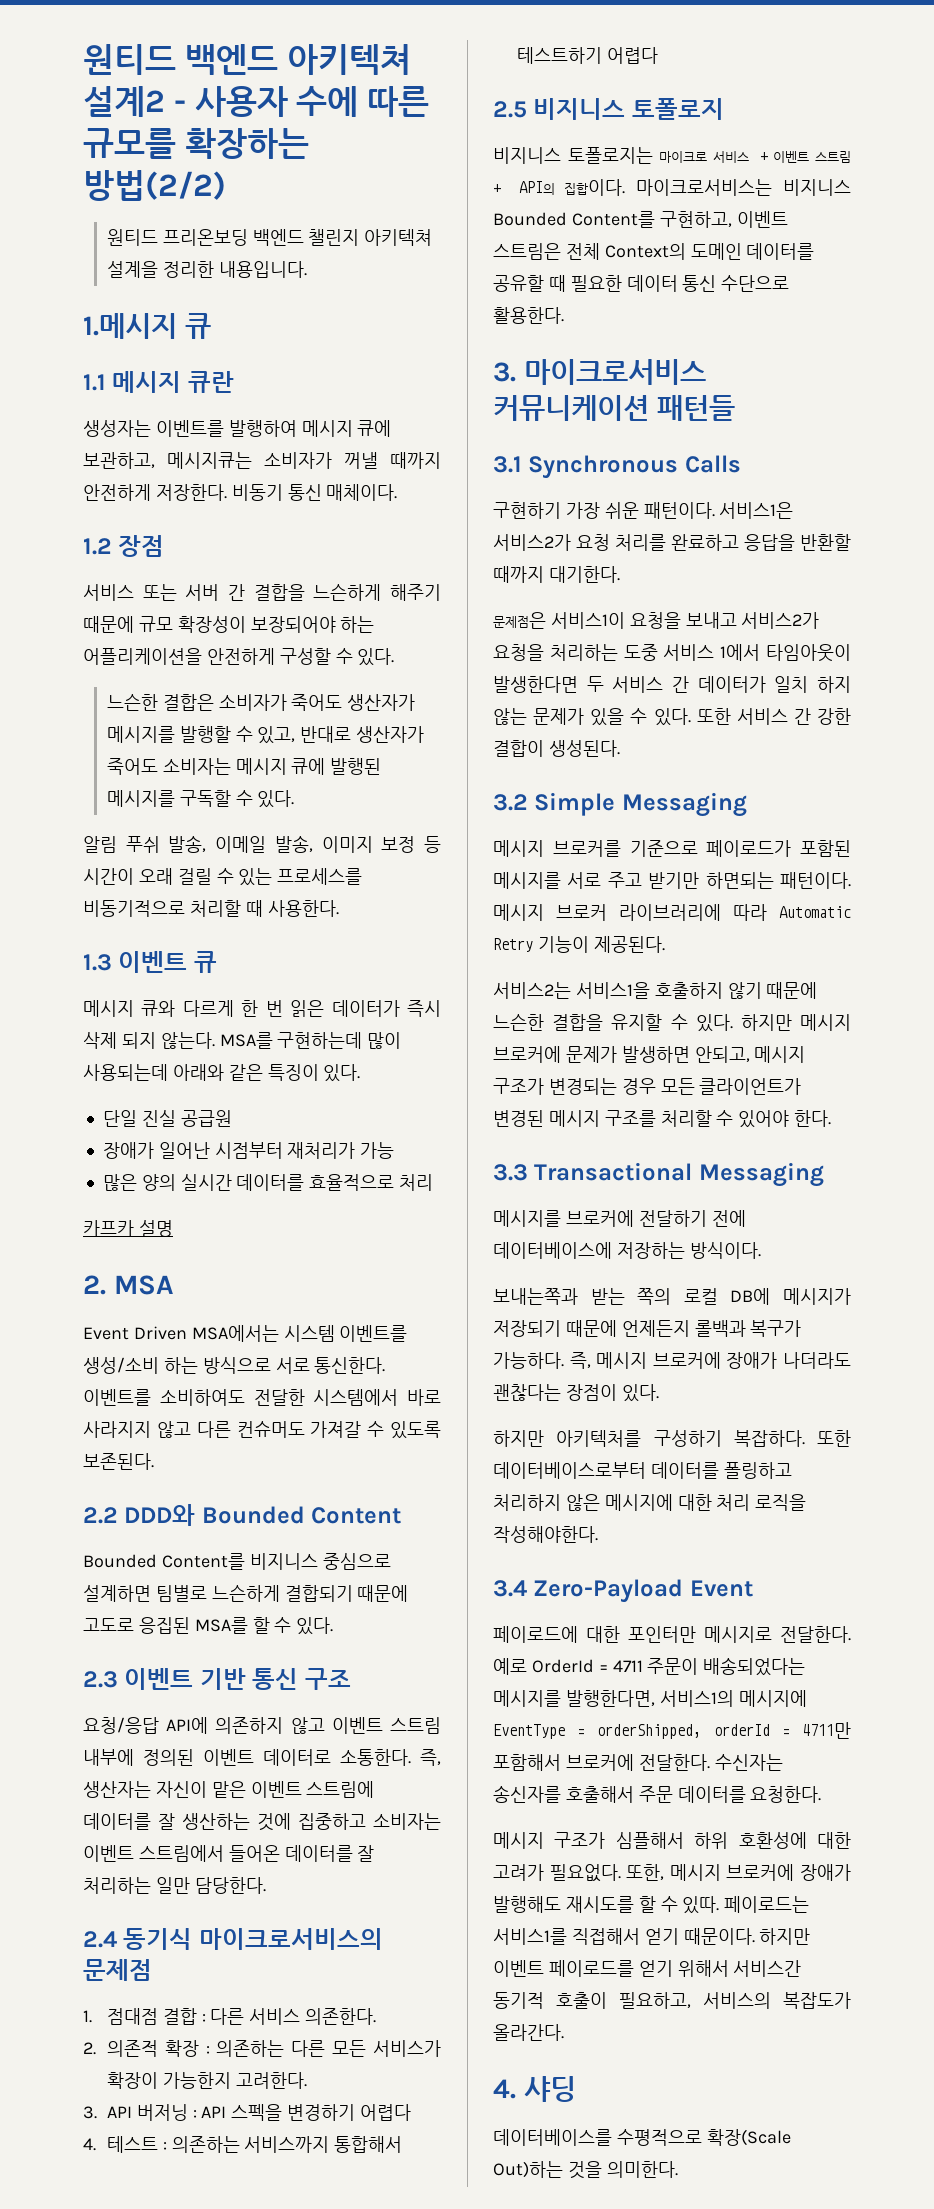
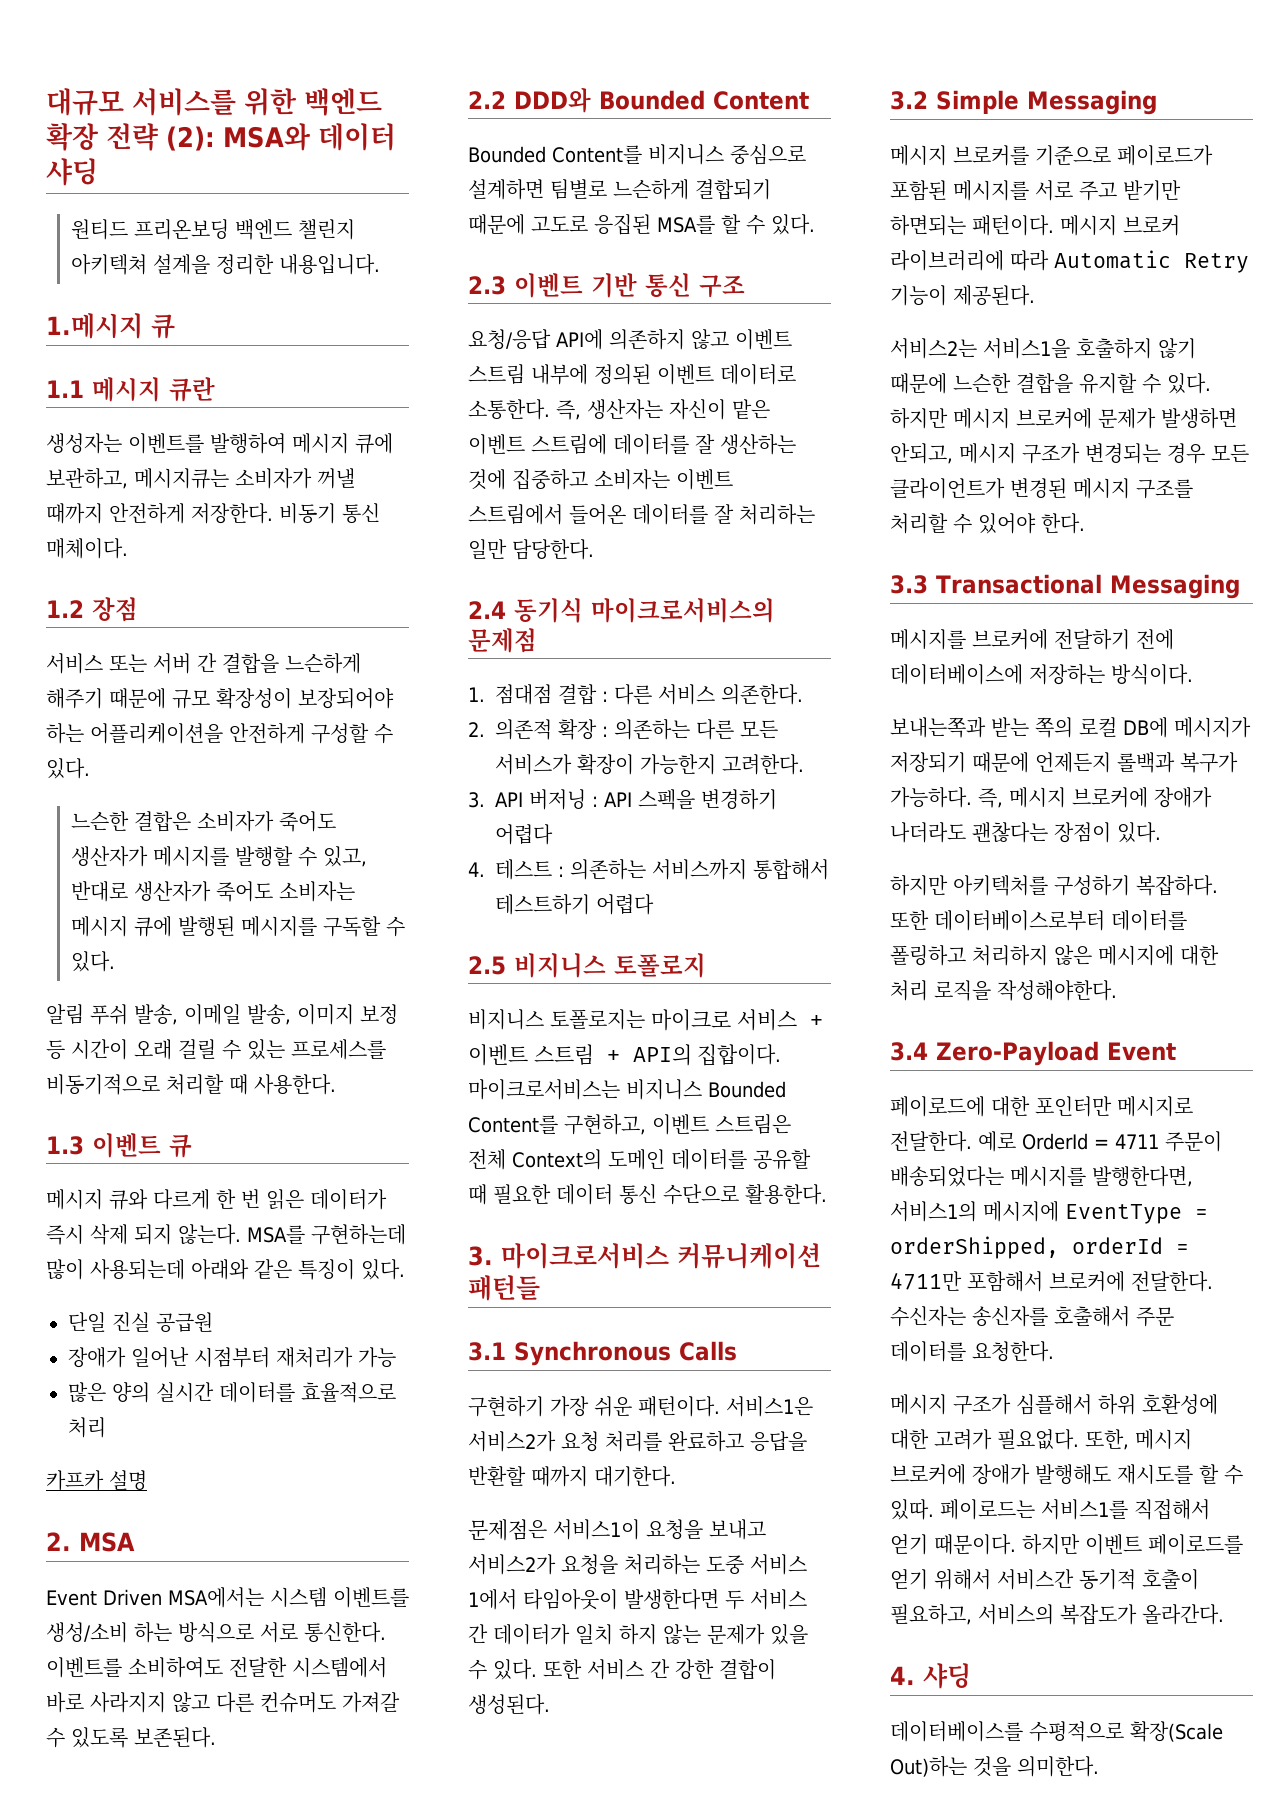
[83,44,411,75] [83,86,430,117] [83,128,309,159] [83,170,226,201] 원티드 백엔드 아키텍쳐 설계2 - 사용자 수에 따른 규모를 확장하는 방법(2/2) -> [46,88,382,116] [46,123,396,151] [46,158,98,186] 대규모 서비스를 위한 백엔드 확장 전략 (2): MSA와 데이터 샤딩

